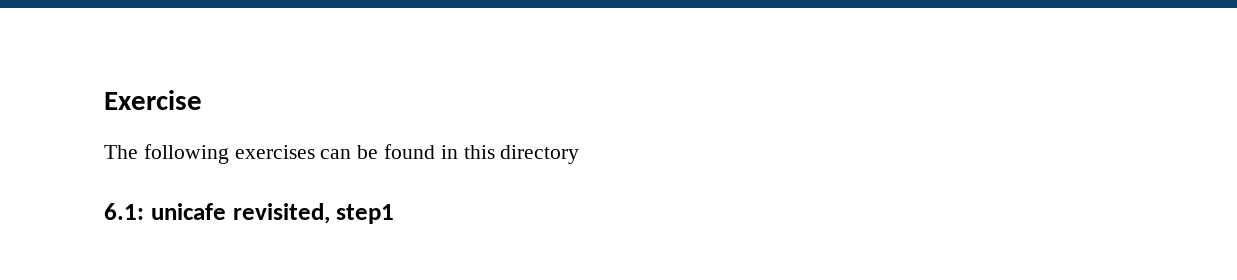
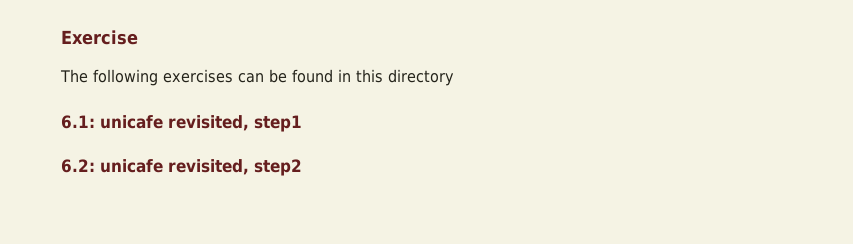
(395, 214) none -> [61,159,302,176] // 6.2: unicafe revisited, step2

